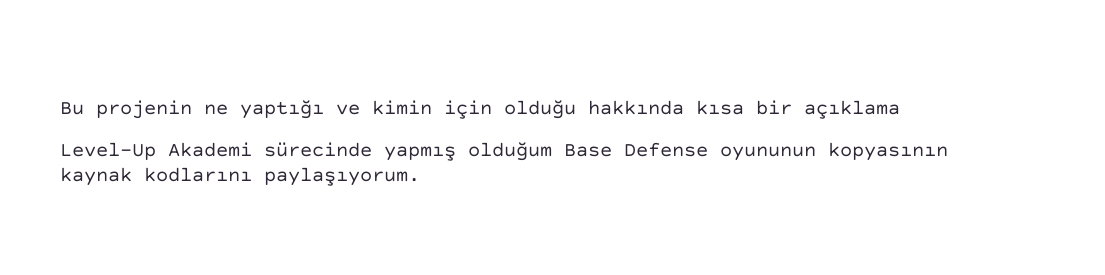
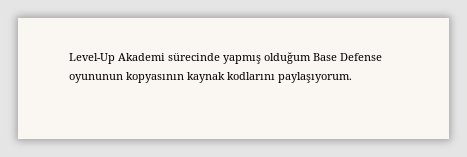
[60,100,900,119] Bu projenin ne yaptığı ve kimin için olduğu hakkında kısa bir açıklama // -> (69, 58) none

